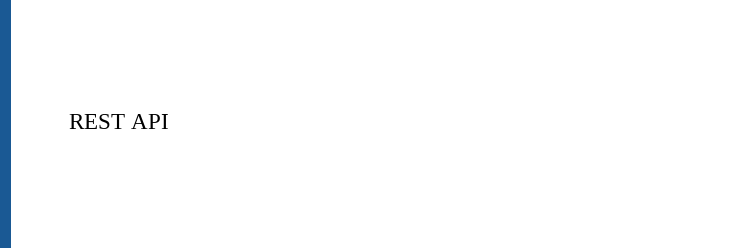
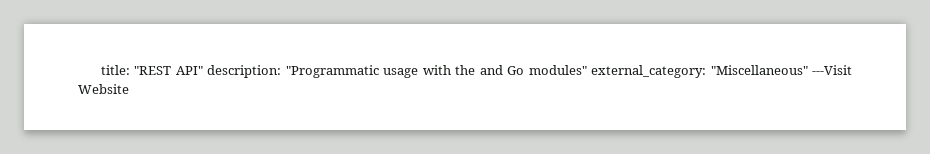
[69,114,170,129] REST API -> [100,65,852,78] [78,84,129,94] title: "REST API" description: "Programmatic usage with the and Go modules" external_category: "Miscellaneous" ---Visit Website

